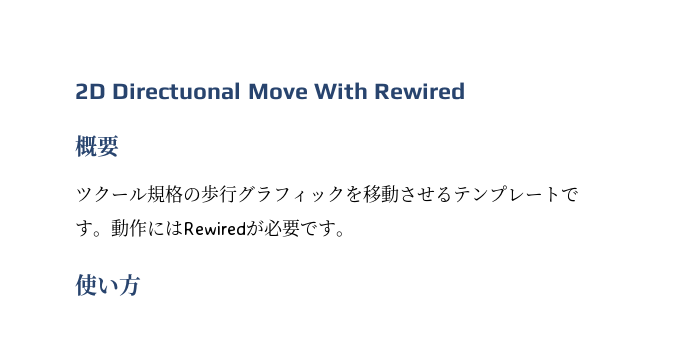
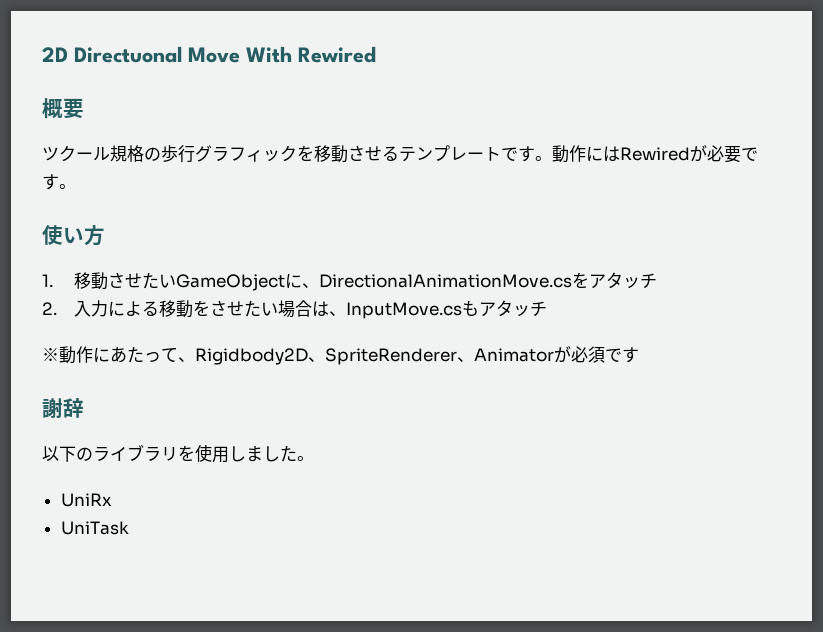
(141, 285) none -> [42,272,657,291] [42,300,547,319] [42,346,639,365] [42,398,84,418] [42,444,314,463] [60,493,112,507] [60,521,129,535] // 1.移動させたいGameObjectに、DirectionalAnimationMove.csをアタッチ // 2.入力による移動をさせたい場合は、InputMove.csもアタッチ // ※動作にあたって、Rigidbody2D、SpriteRenderer、Animatorが必須です // 謝辞 // 以下のライブラリを使用しました。 // UniRx // UniTask

